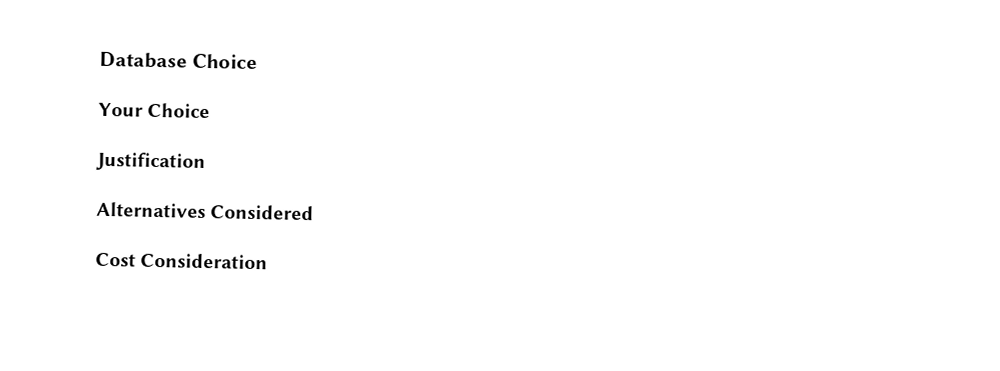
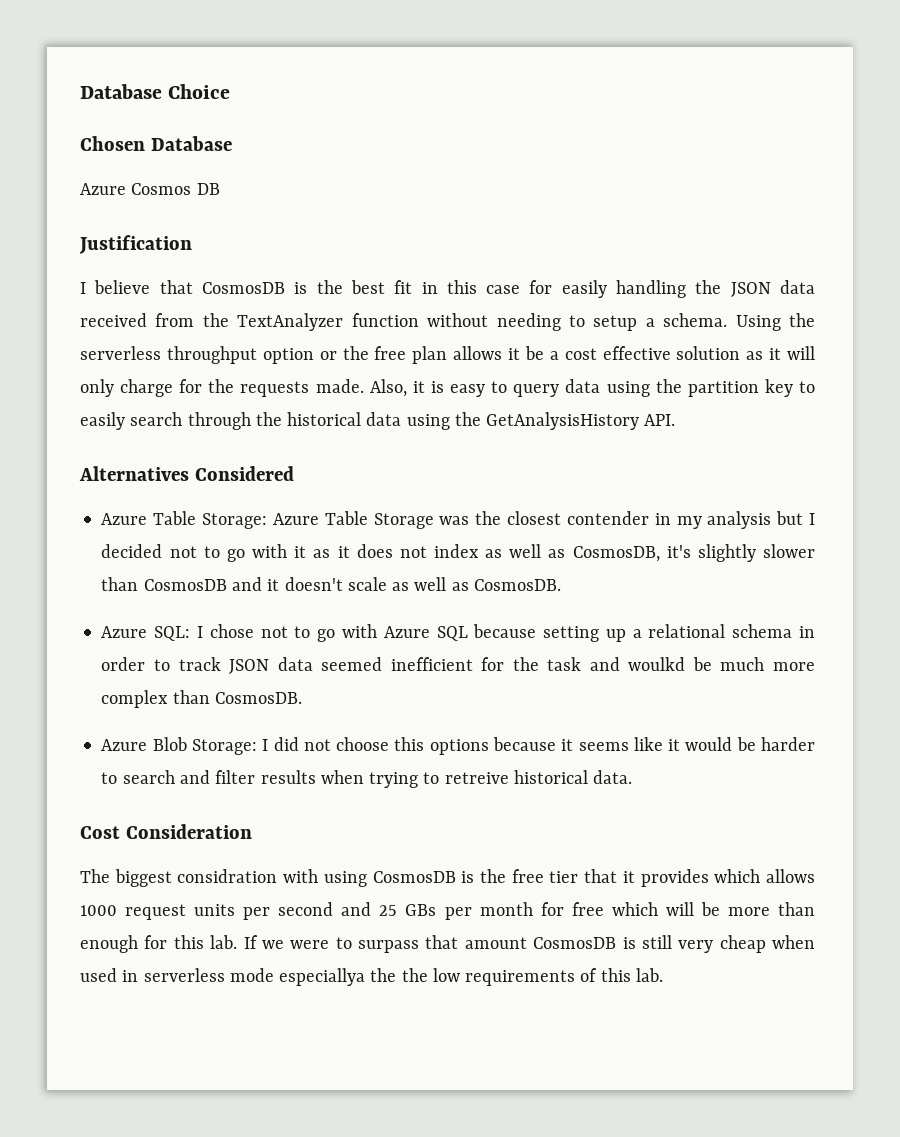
[98,102,211,119] [96,151,206,172] [96,201,315,221] [95,252,269,270] Your Choice // Justification // Alternatives Considered // Cost Consideration -> [80,136,232,151] [80,183,220,195] [79,235,192,254] [80,280,815,298] [80,313,815,331] [80,346,815,364] [80,379,816,397] [80,412,676,430] [79,466,294,481] [101,511,816,529] [101,544,815,562] [101,577,561,591] [101,624,815,642] [101,657,815,674] [101,690,302,708] [101,737,815,755] [101,770,633,788] [80,824,252,839] [80,869,815,887] [80,902,815,920] [80,935,815,953] [80,968,663,986] Chosen Database // Azure Cosmos DB // Justification // I believe that CosmosDB is the best fit in this case for easily handling the JSON data received from the TextAnalyzer function without needing to setup a schema. Using the serverless throughput option or the free plan allows it be a cost effective solution as it will only charge for the requests made. Also, it is easy to query data using the partition key to easily search through the historical data using the GetAnalysisHistory API. // Alternatives Considered // Azure Table Storage: Azure Table Storage was the closest contender in my analysis but I decided not to go with it as it does not index as well as CosmosDB, it's slightly slower than CosmosDB and it doesn't scale as well as CosmosDB. // Azure SQL: I chose not to go with Azure SQL because setting up a relational schema in order to track JSON data seemed inefficient for the task and woulkd be much more complex than CosmosDB. // Azure Blob Storage: I did not choose this options because it seems like it would be harder to search and filter results when trying to retreive historical data. // Cost Consideration // The biggest considration with using CosmosDB is the free tier that it provides which allows 1000 request units per second and 25 GBs per month for free which will be more than enough for this lab. If we were to surpass that amount CosmosDB is still very cheap when used in serverless mode especiallya the the low requirements of this lab.

